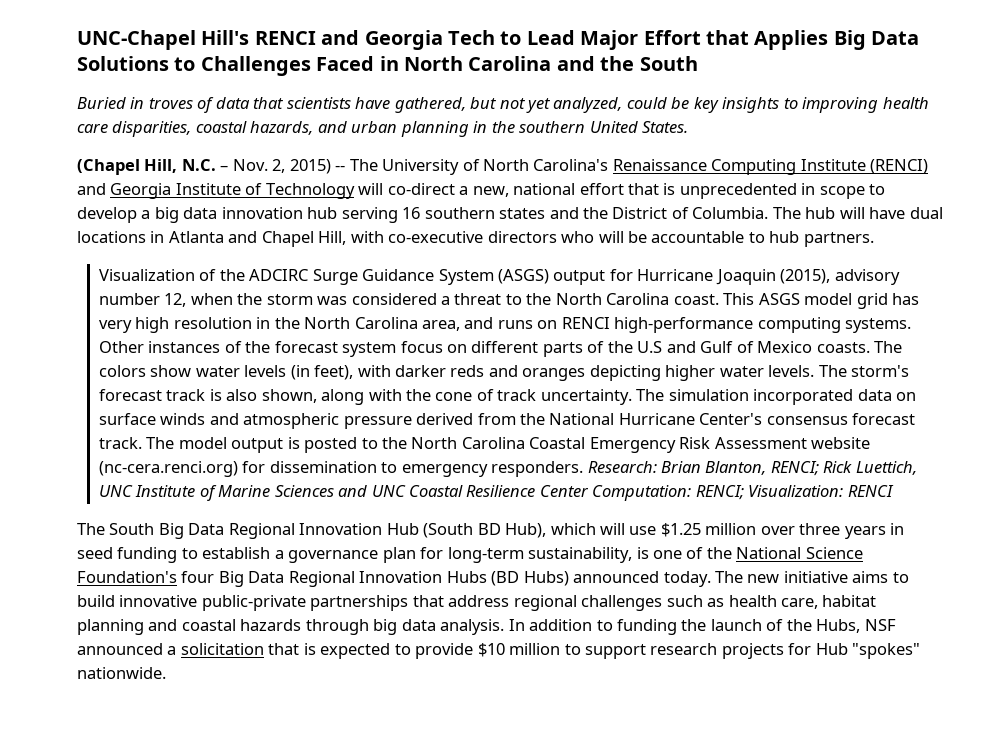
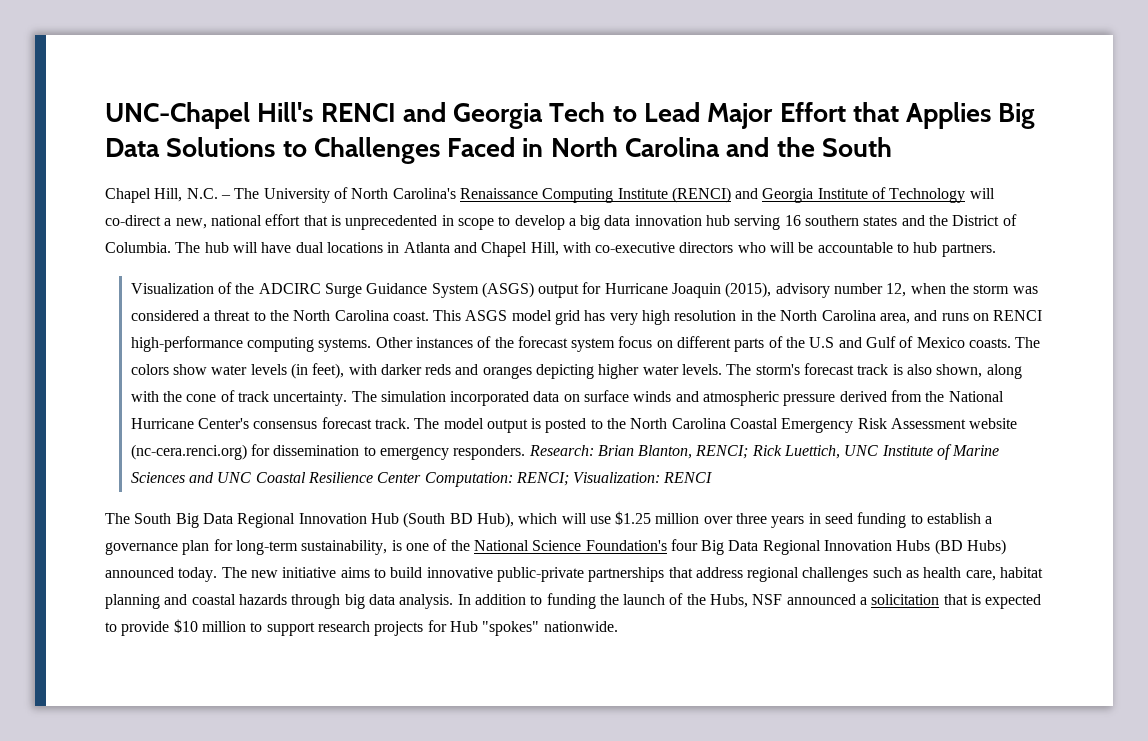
[77,97,929,113] [77,121,689,137] [77,159,346,175] Buried in troves of data that scientists have gathered, but not yet analyzed, could be key insights to improving health care disparities, coastal hazards, and urban planning in the southern United States. // (Chapel Hill, N.C. – Nov. 2, 2015) -- -> [105,188,231,203] Chapel Hill, N.C. –

